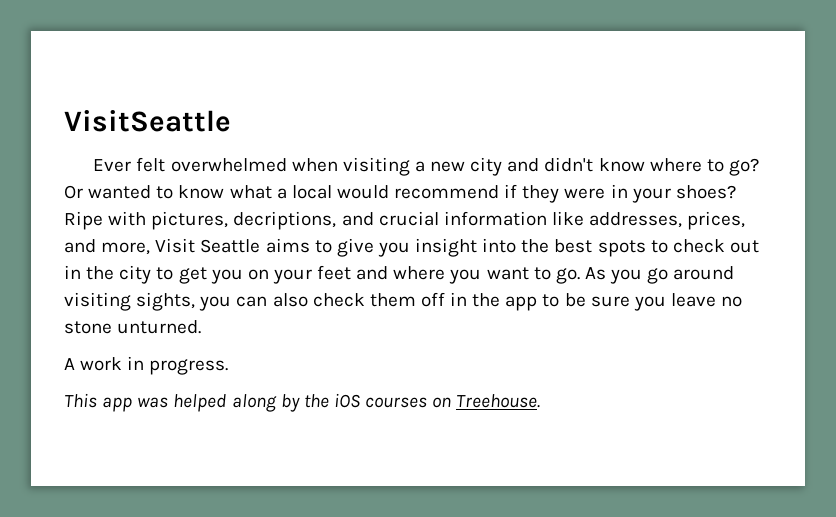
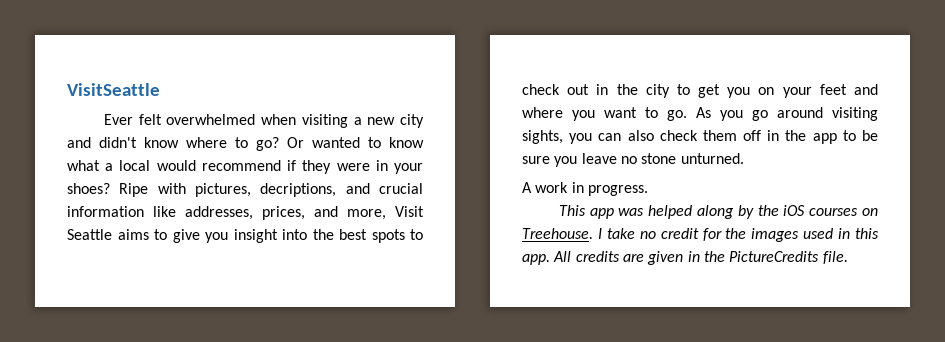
(541, 401) none -> [597,228,879,242] [522,251,848,265] I take no credit for the images used in this app. All credits are given in the PictureCredits file.

